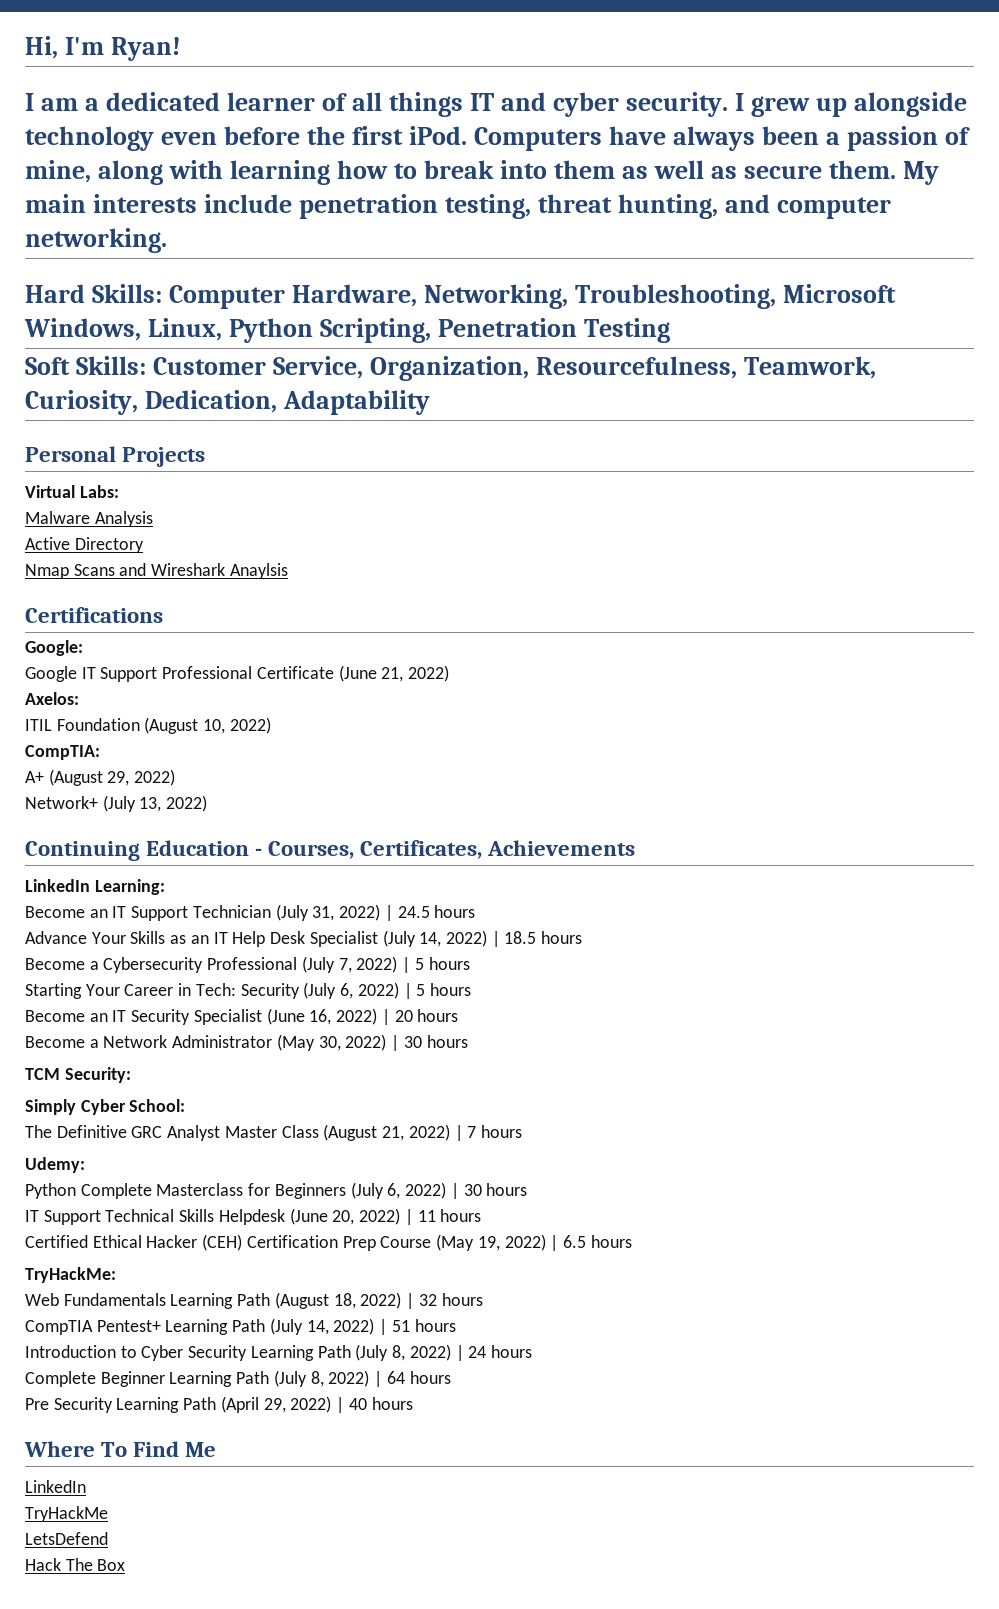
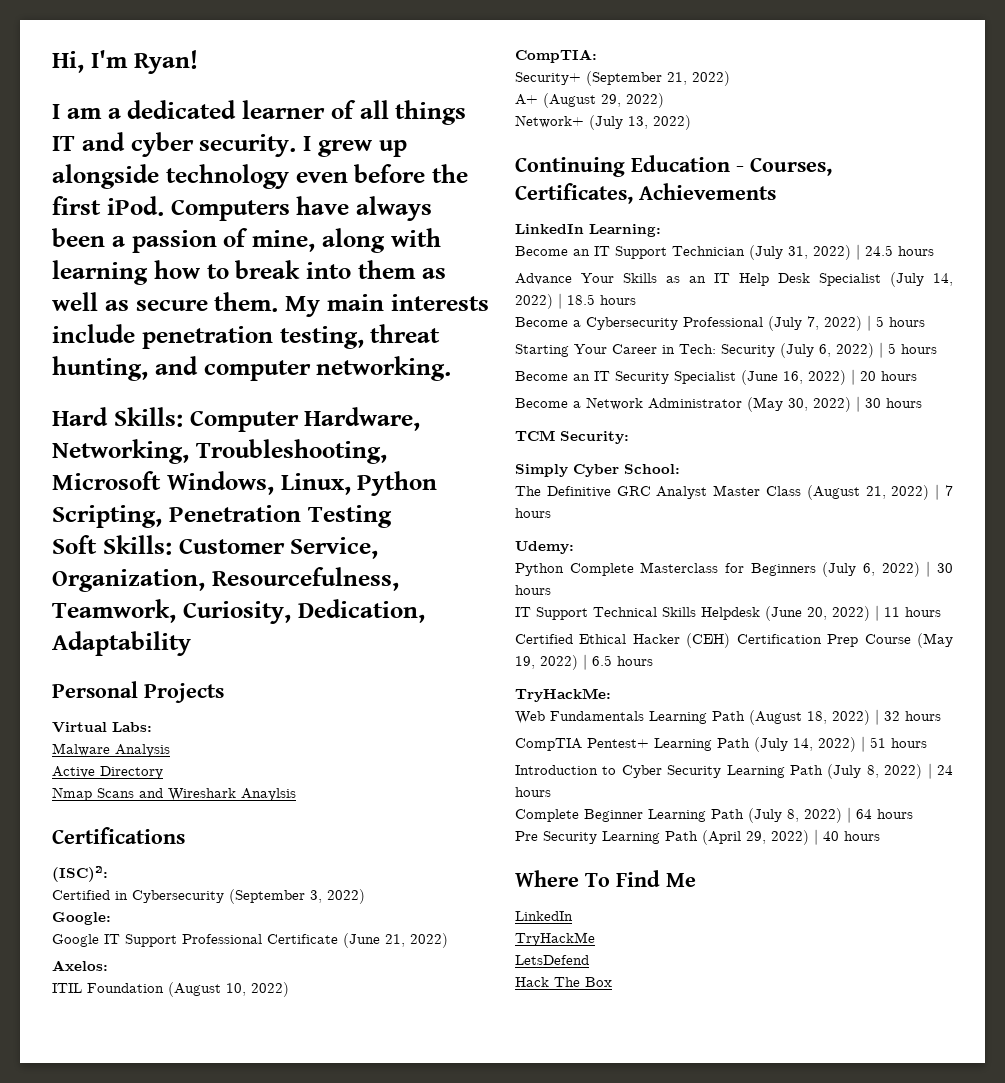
(163, 615) none -> [52,866,108,882] [52,889,365,904] // (ISC)²: // Certified in Cybersecurity (September 3, 2022)
(100, 752) none -> [515,71,730,86] // Security+ (September 21, 2022)

